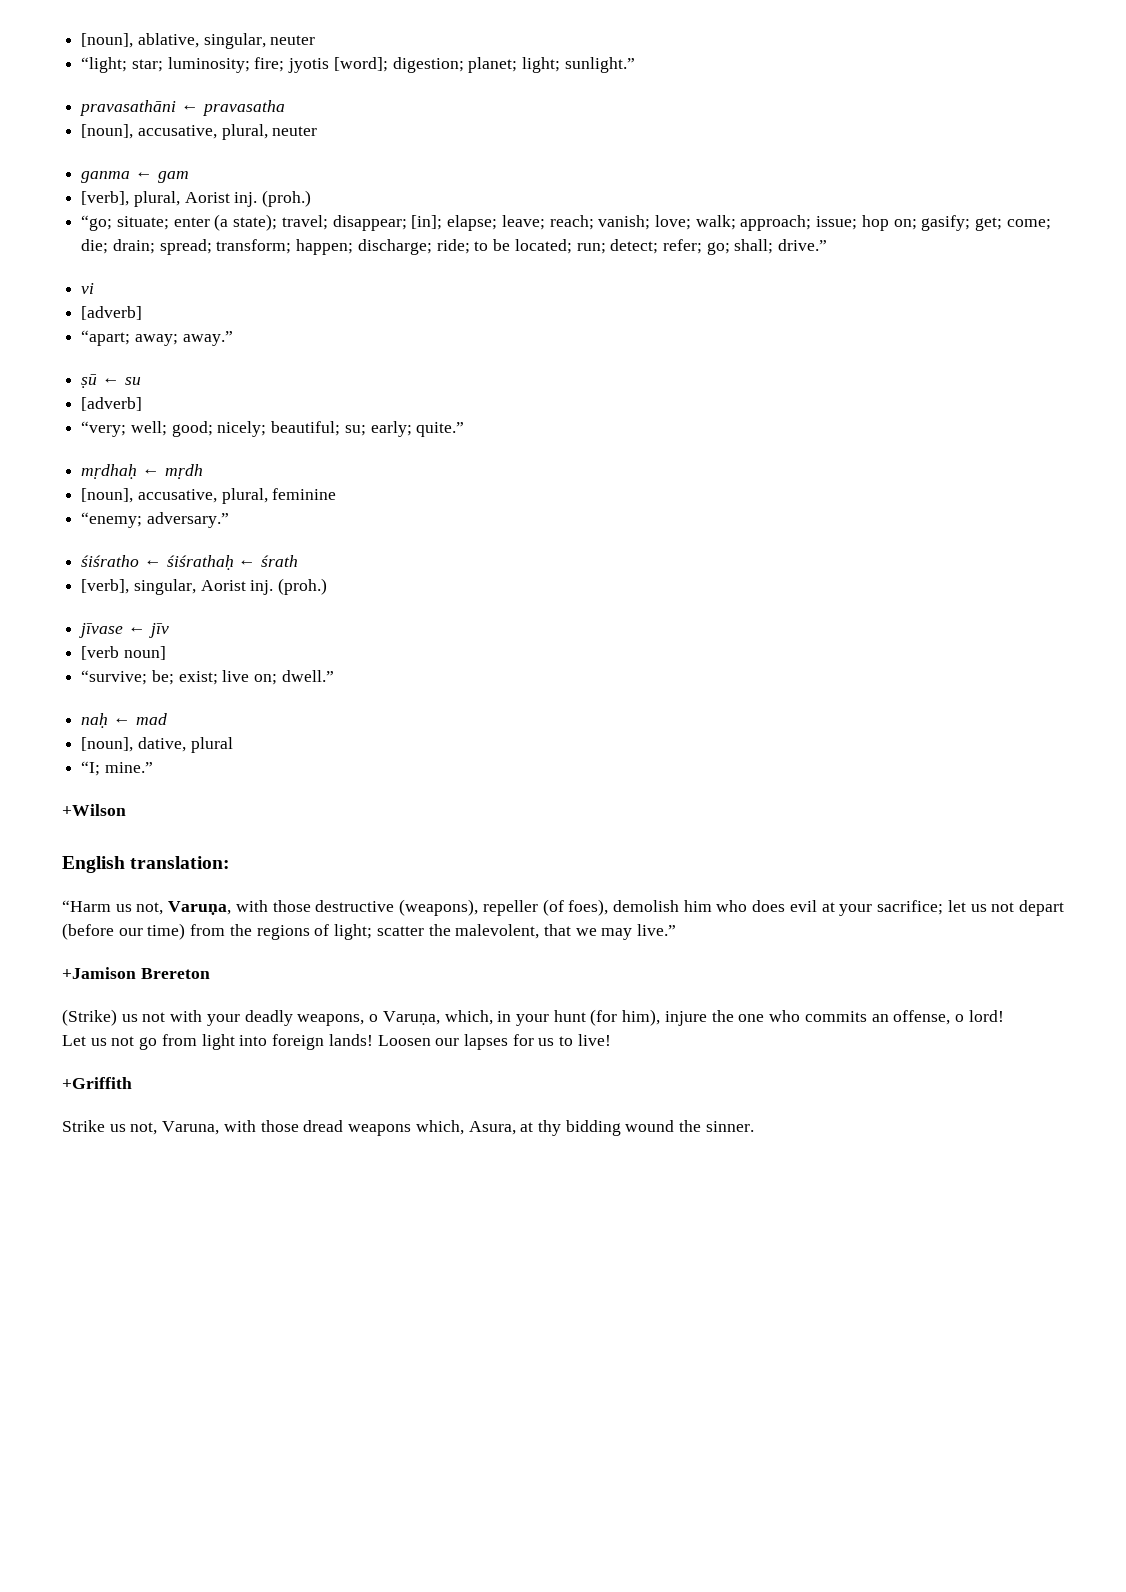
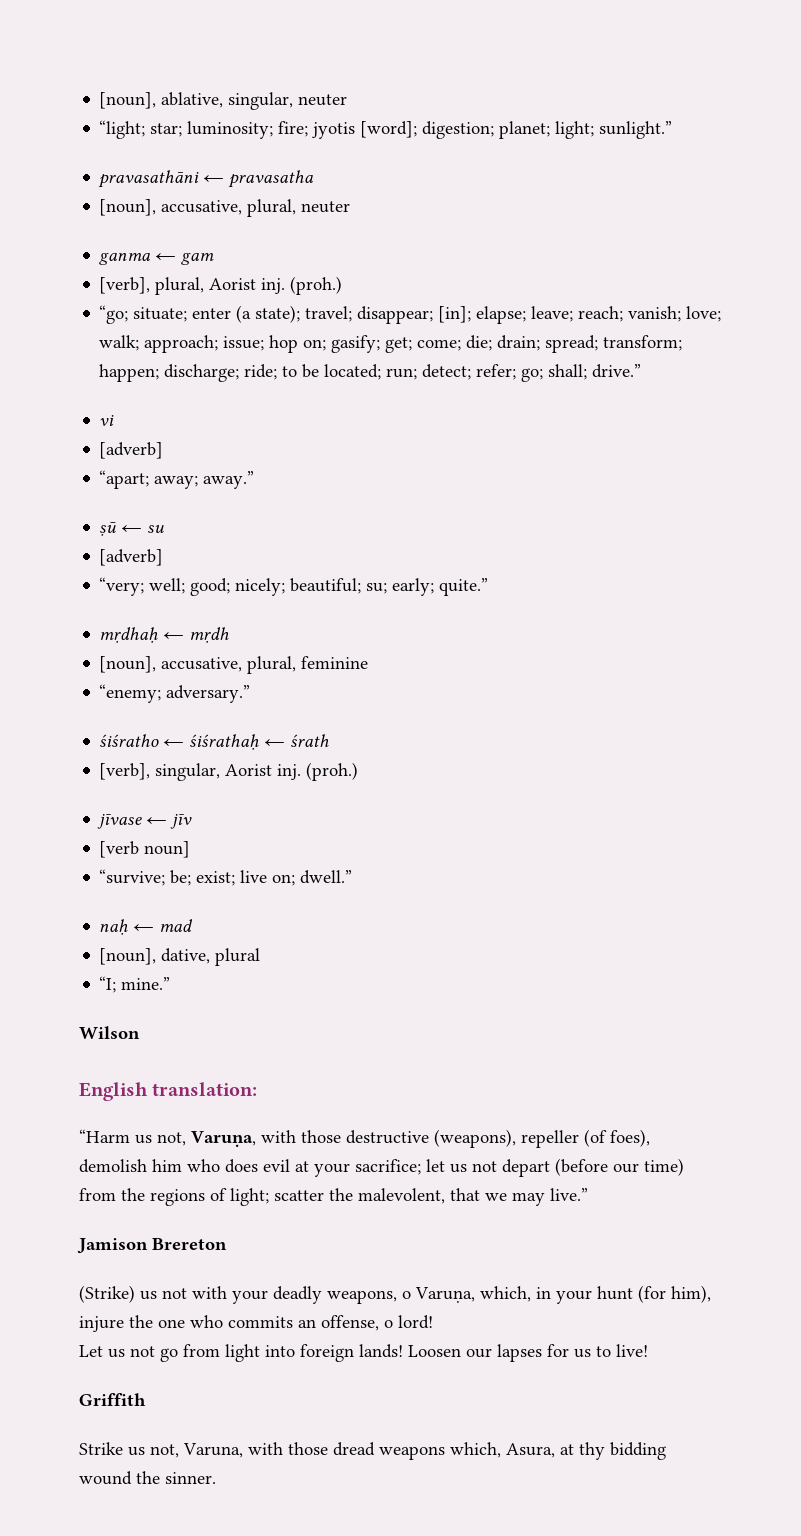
[62,804,126,816] +Wilson -> [79,1026,140,1039] Wilson
[62,967,136,979] +Jamison -> [77,1238,148,1254] Jamison
[62,1077,132,1089] +Griffith -> [79,1393,146,1406] Griffith

